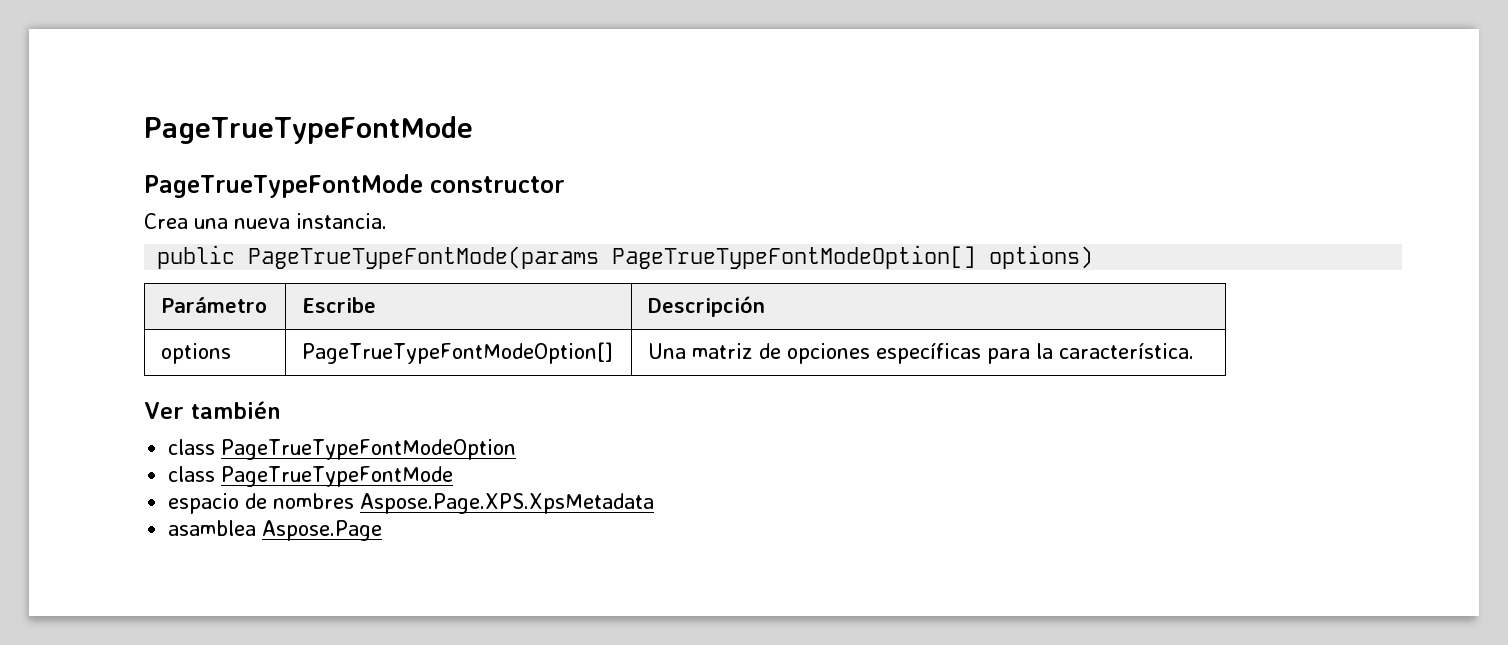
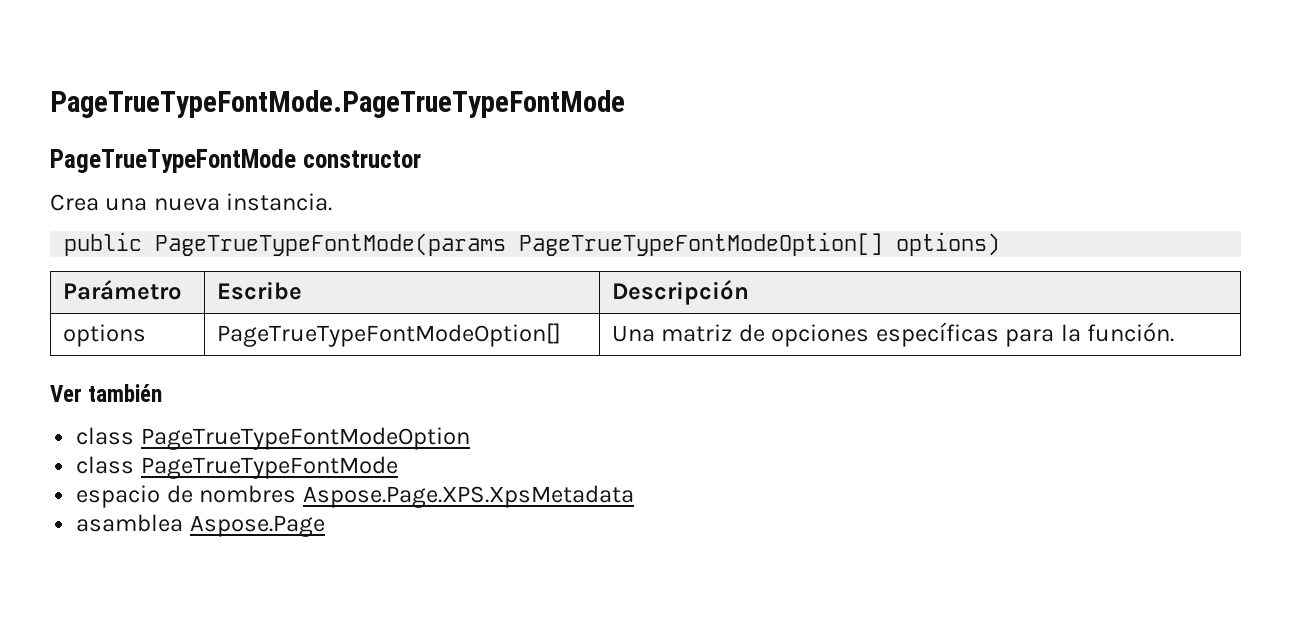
[144,116,473,144] PageTrueTypeFontMode -> [50,90,625,118] PageTrueTypeFontMode.PageTrueTypeFontMode
[1059,343,1195,359] característica. -> [1087,322,1175,342] función.

